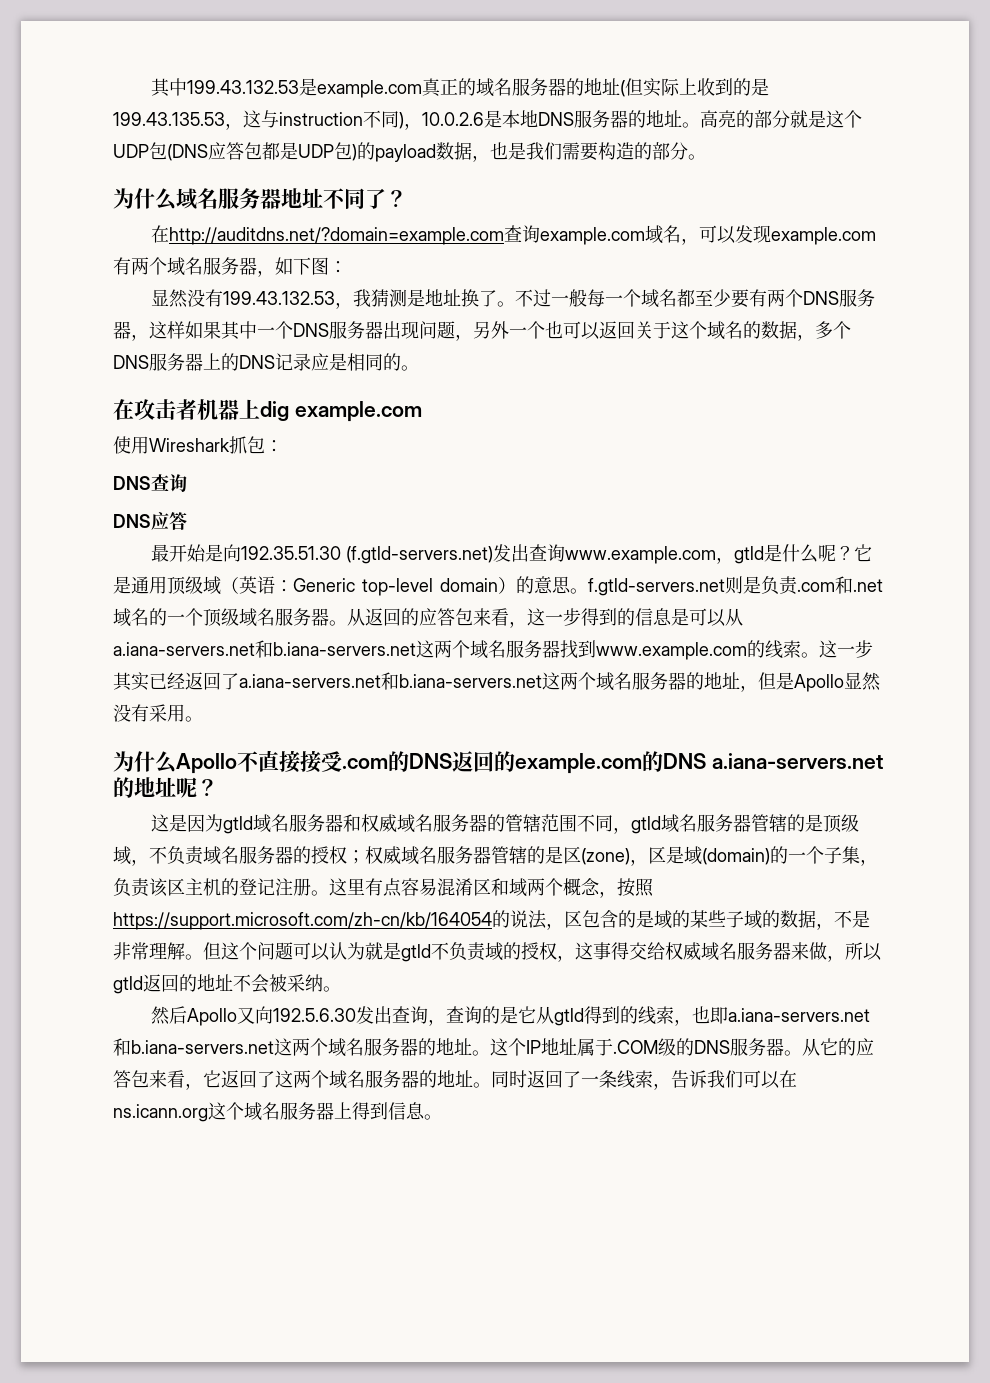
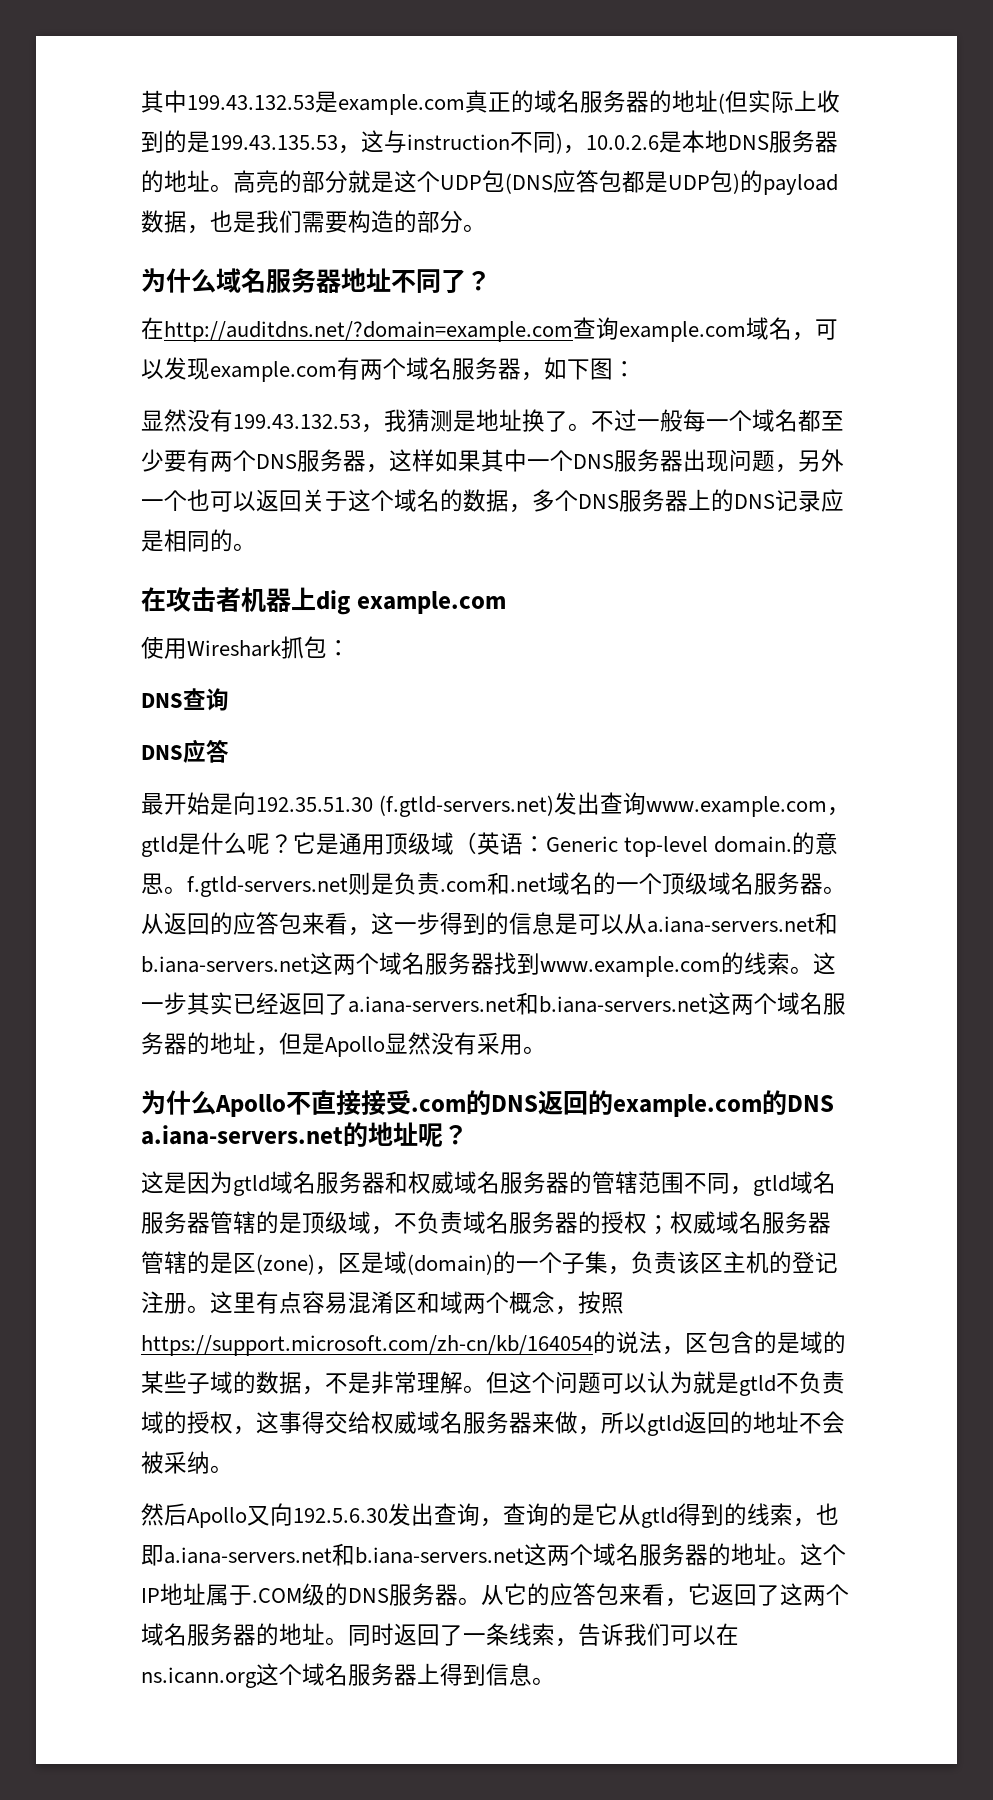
[440,577,516,594] domain） -> [714,836,793,853] domain.

